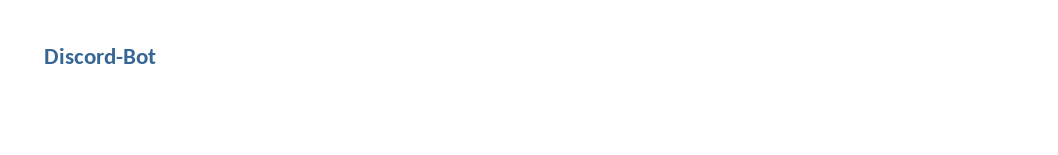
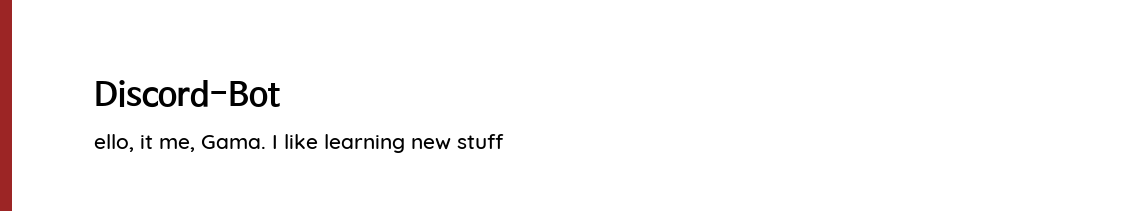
(156, 56) none -> [94,134,504,153] // ello, it me, Gama. I like learning new stuff

